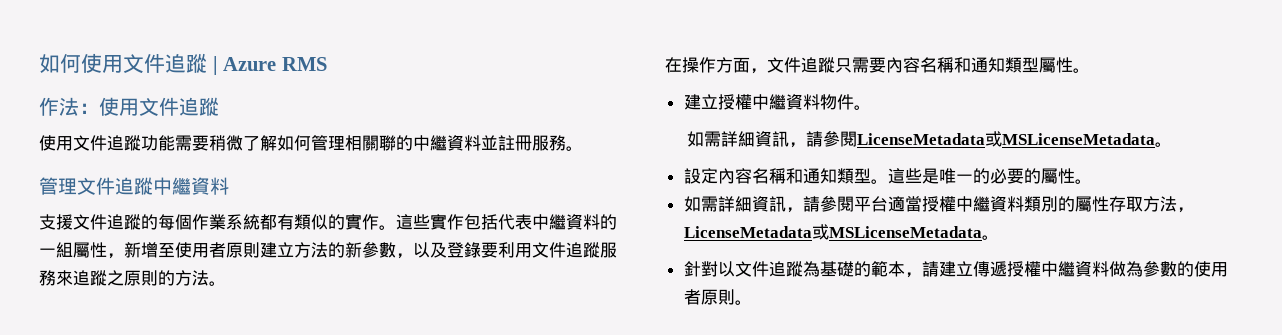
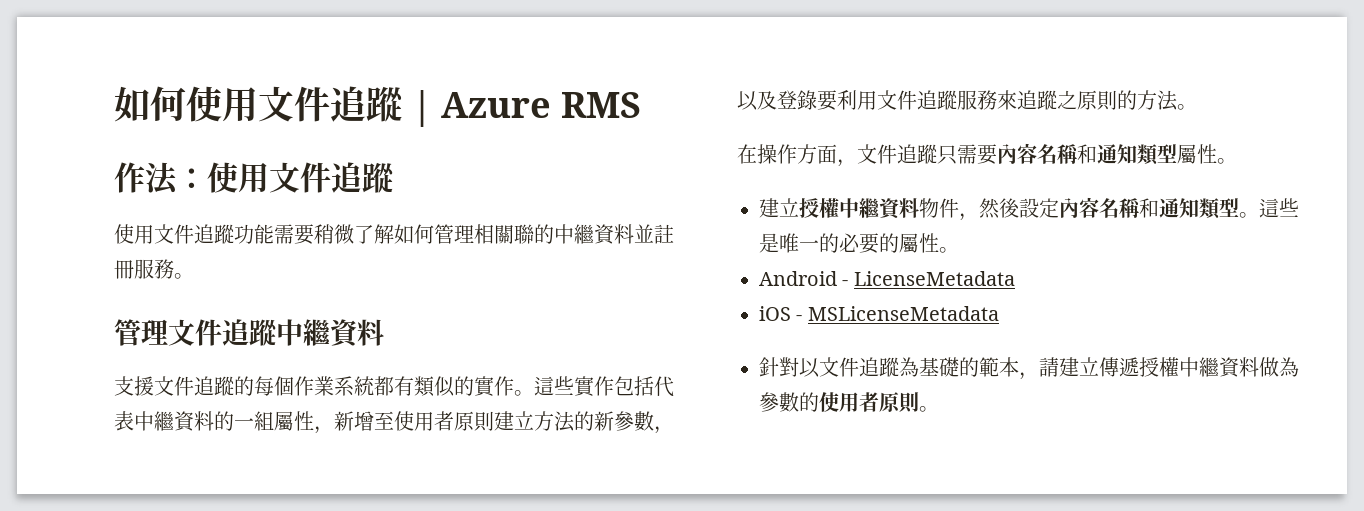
[853,105,871,110] [687,130,1173,148] 。 // 如需詳細資訊，請參閱LicenseMetadata或MSLicenseMetadata。 // -> [959,198,1020,221] ，然後
[683,195,1194,213] [683,224,999,240] 如需詳細資訊，請參閱平台適當授權中繼資料類別的屬性存取方法，LicenseMetadata或MSLicenseMetadata。 -> [759,271,1015,286] [759,306,999,321] Android - LicenseMetadata // iOS - MSLicenseMetadata

